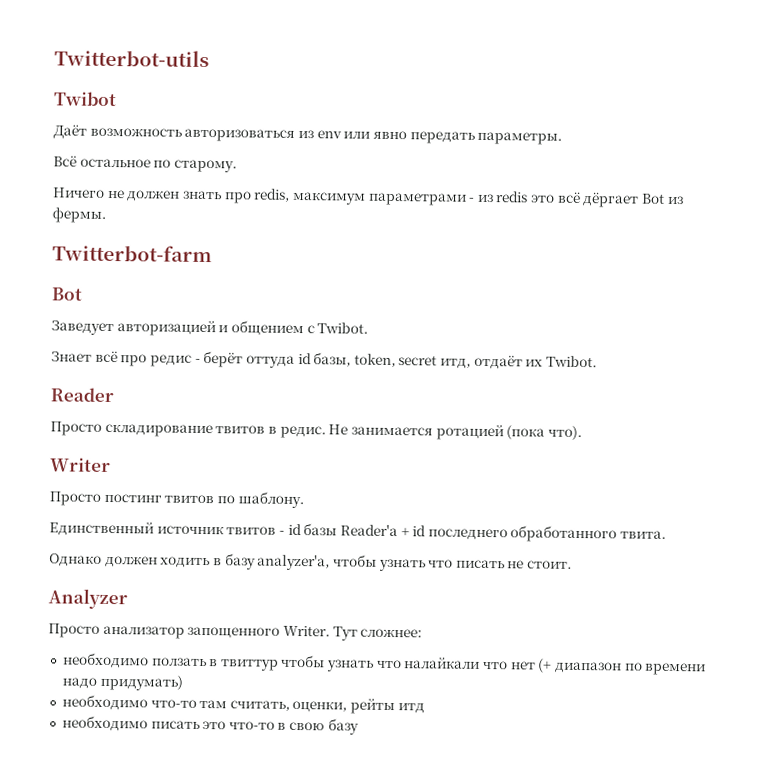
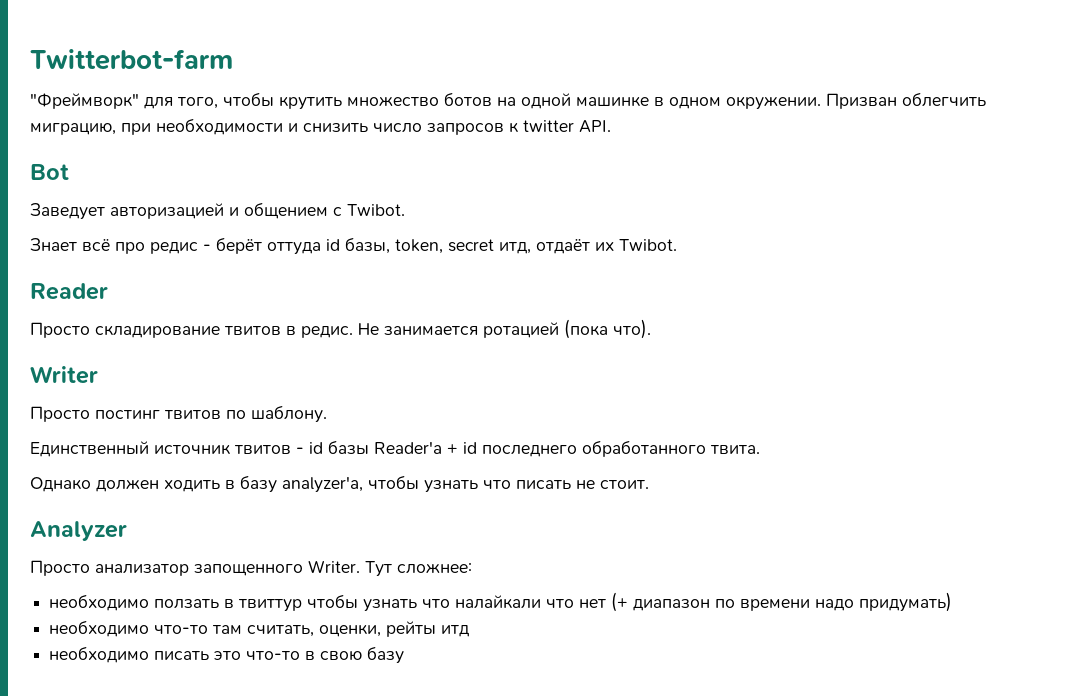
[54,49,209,68] [54,91,117,107] [53,124,563,145] [53,155,237,173] [53,187,684,208] [52,207,106,223] [52,244,212,263] Twitterbot-utils // Twibot // Даёт возможность авторизоваться из env или явно передать параметры. // Всё остальное по старому. // Ничего не должен знать про redis, максимум параметрами - из redis это всё дёргает Bot из фермы. // Twitterbot-farm -> [30,49,233,70] [30,92,986,110] [30,118,611,135] Twitterbot-farm // "Фреймворк" для того, чтобы крутить множество ботов на одной машинке в одном окружении. Призван облегчить миграцию, при необходимости и снизить число запросов к twitter API.

